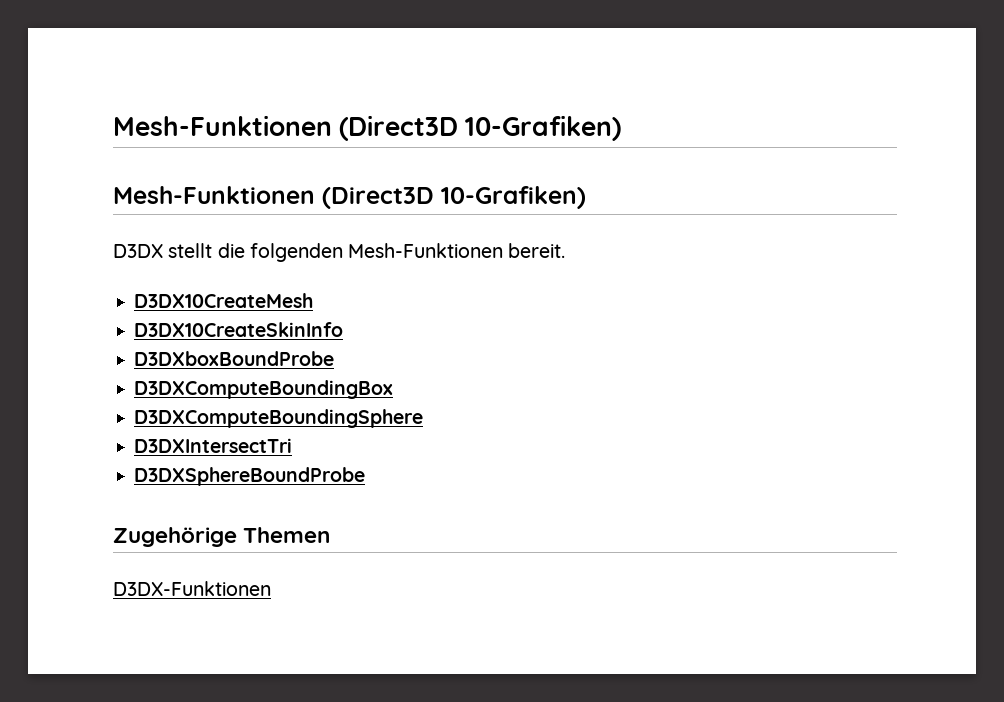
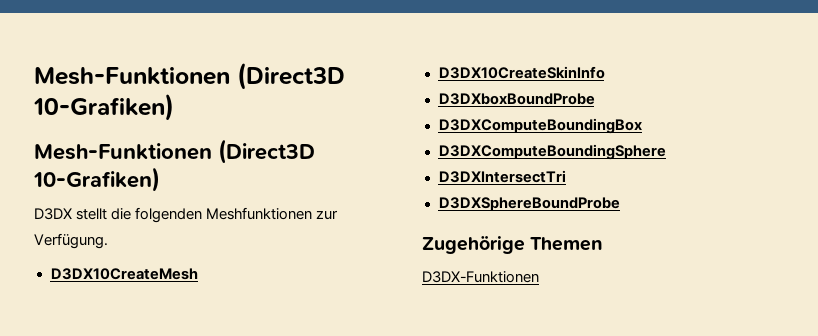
[348,243,566,258] Mesh-Funktionen bereit. -> [206,207,339,220] [34,233,108,249] Meshfunktionen zur Verfügung.

